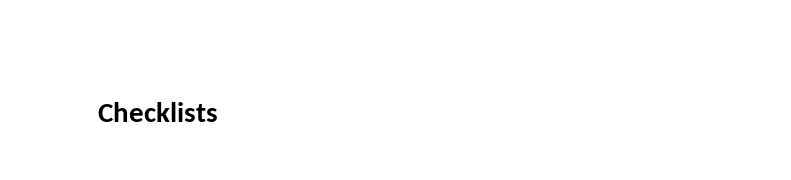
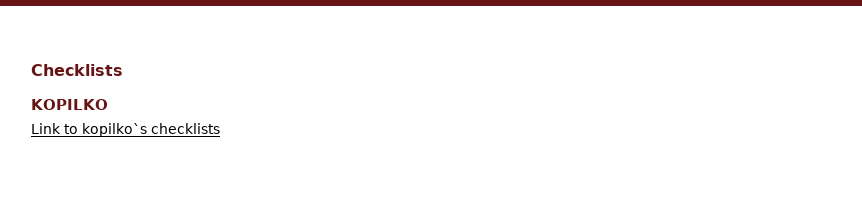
(218, 112) none -> [31,99,108,110] [31,123,220,137] // KOPILKO // Link to kopilko`s checklists

